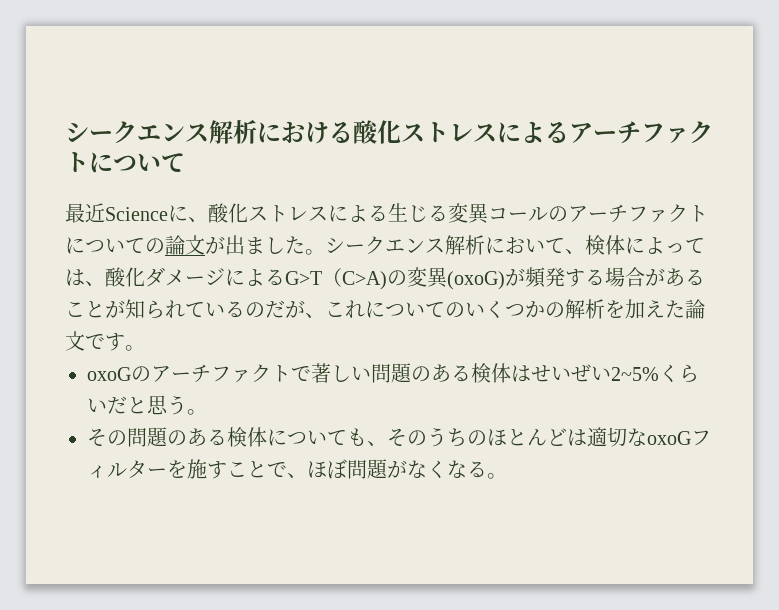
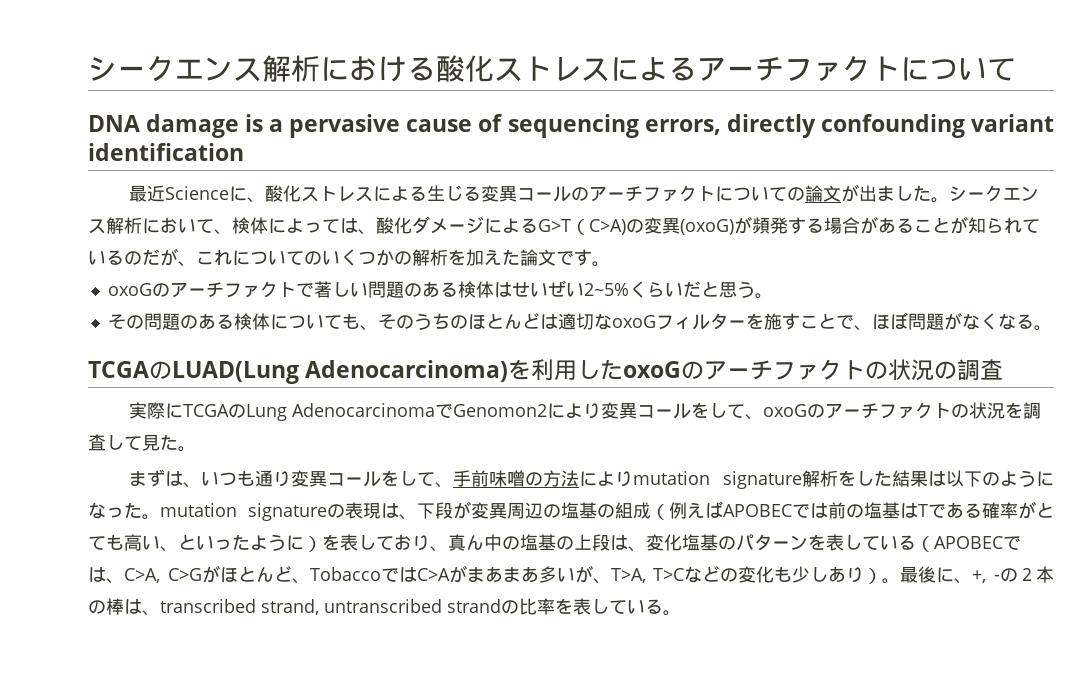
(185, 162) none -> [88,114,1054,138] [88,143,244,161] // DNA damage is a pervasive cause of sequencing errors, directly confounding variant identification
(507, 476) none -> [88,359,1004,384] [129,402,1042,421] [88,434,196,452] [129,469,1054,489] [88,501,1054,521] [88,534,1021,552] [88,565,1054,584] [88,598,681,616] // TCGAのLUAD(Lung Adenocarcinoma)を利用したoxoGのアーチファクトの状況の調査 // 実際にTCGAのLung AdenocarcinomaでGenomon2により変異コールをして、oxoGのアーチファクトの状況を調査して見た。 // まずは、いつも通り変異コールをして、手前味噌の方法によりmutation signature解析をした結果は以下のようになった。mutation signatureの表現は、下段が変異周辺の塩基の組成（例えばAPOBECでは前の塩基はTである確率がとても高い、といったように）を表しており、真ん中の塩基の上段は、変化塩基のパターンを表している（APOBECでは、C>A, C>Gがほとんど、TobaccoではC>Aがまあまあ多いが、T>A, T>Cなどの変化も少しあり）。最後に、+, -の２本の棒は、transcribed strand, untranscribed strandの比率を表している。

